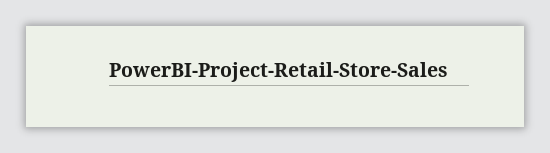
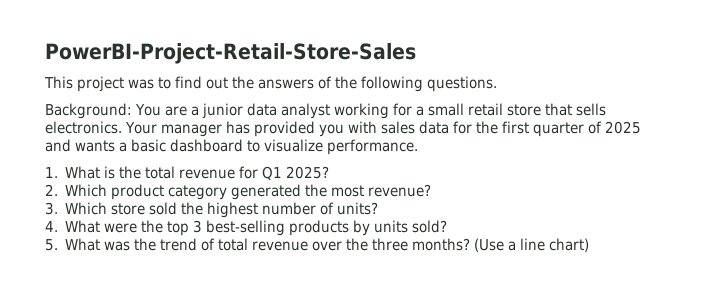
(448, 72) none -> [44,76,497,92] [45,103,606,119] [45,121,641,137] [45,139,418,155] [45,166,330,180] [45,184,432,200] [45,202,379,218] [45,220,448,236] [45,238,590,252] // This project was to find out the answers of the following questions. // Background: You are a junior data analyst working for a small retail store that sells electronics. Your manager has provided you with sales data for the first quarter of 2025 and wants a basic dashboard to visualize performance. // 1. What is the total revenue for Q1 2025? // 2. Which product category generated the most revenue? // 3. Which store sold the highest number of units? // 4. What were the top 3 best-selling products by units sold? // 5. What was the trend of total revenue over the three months? (Use a line chart)

